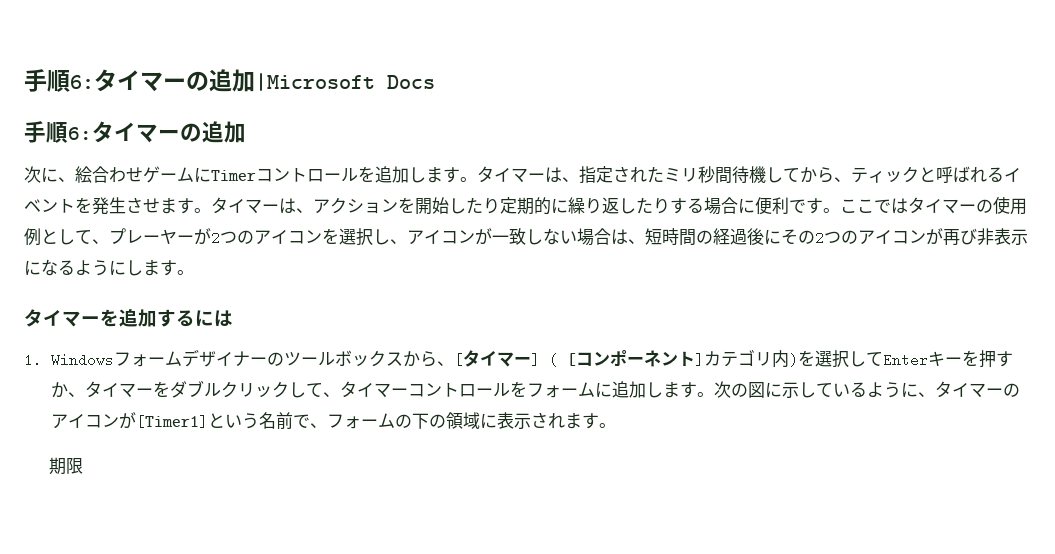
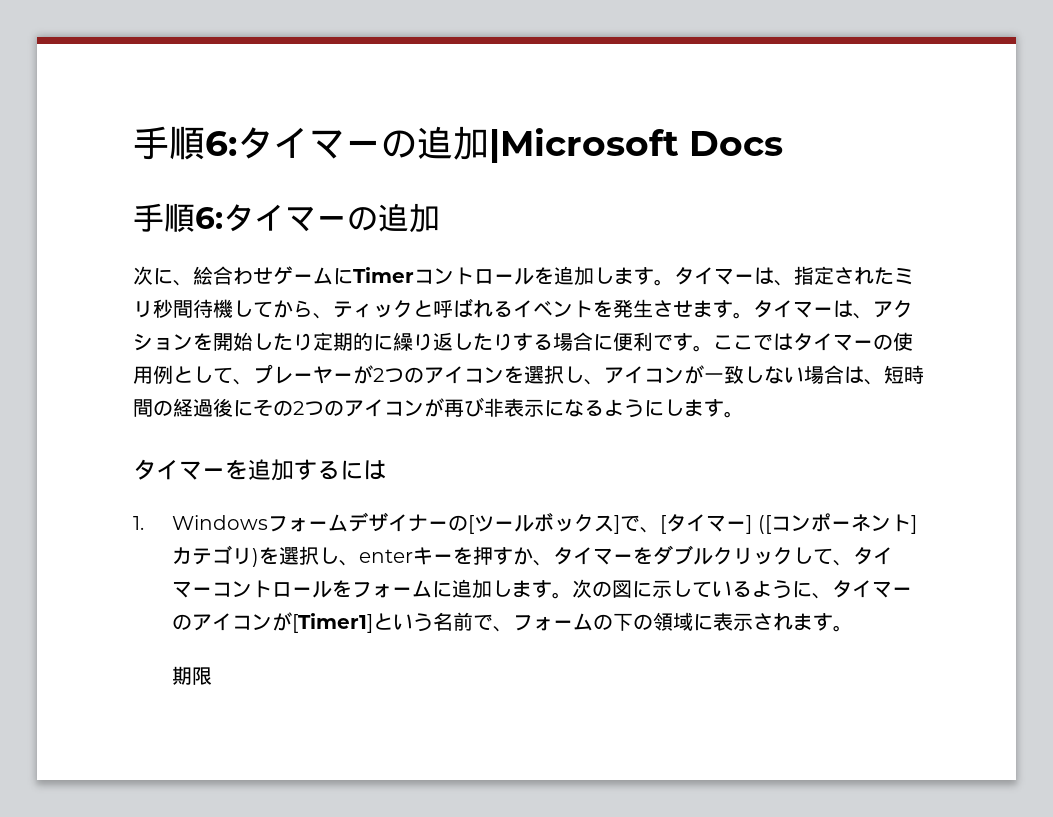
(284, 359) none -> [468,515,475,534] [
[402,351,437,367] から -> [614,515,641,534] ]で
[548,353,576,367] ( [ -> [757,515,771,534] ([
[771,350,789,368] 内 -> (253, 556) none
[865,352,928,367] てEnter -> [339,549,414,566] 、enter

